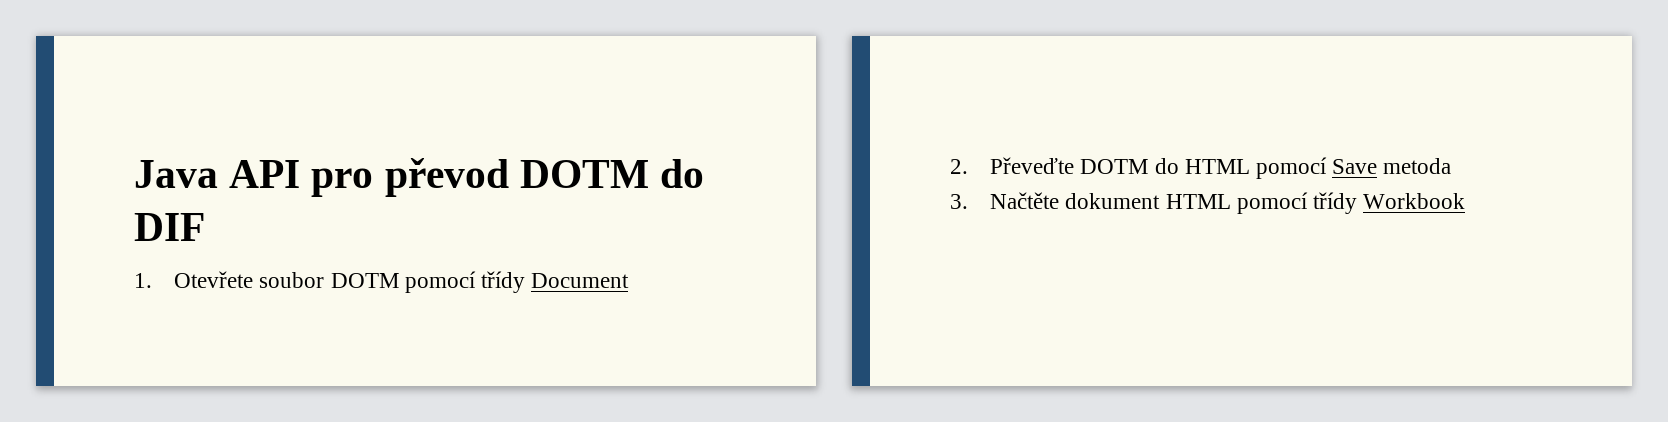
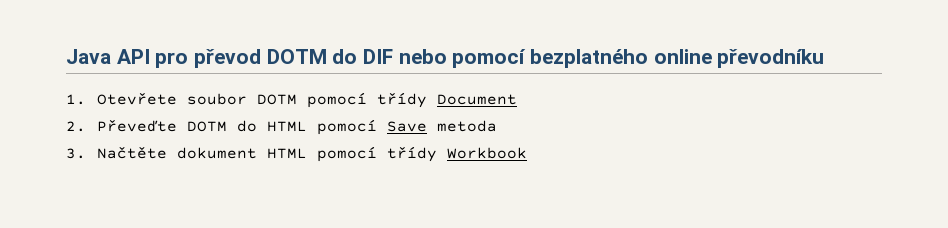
(205, 227) none -> [398,49,825,68] nebo pomocí bezplatného online převodníku

